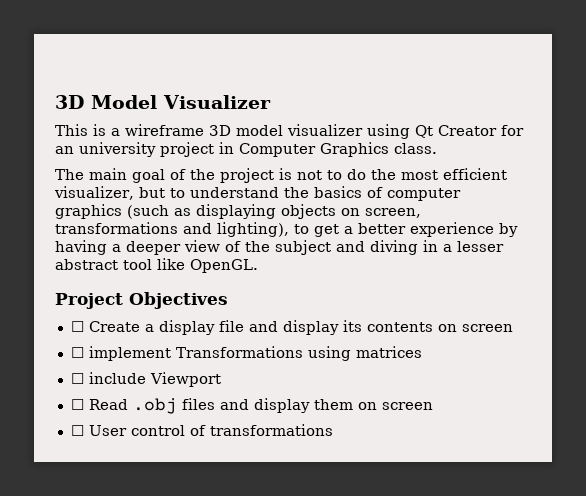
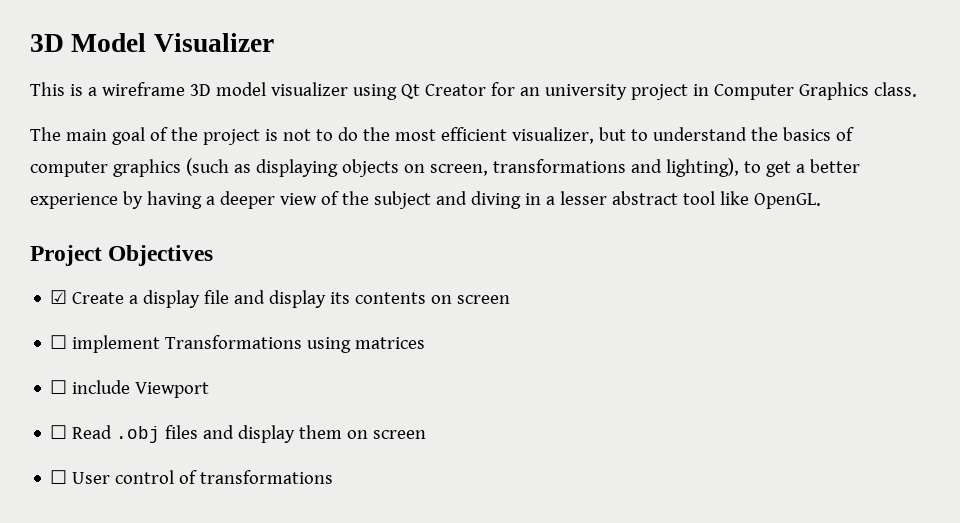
[70,321,84,332] ☐ -> [50,290,68,304] ☑

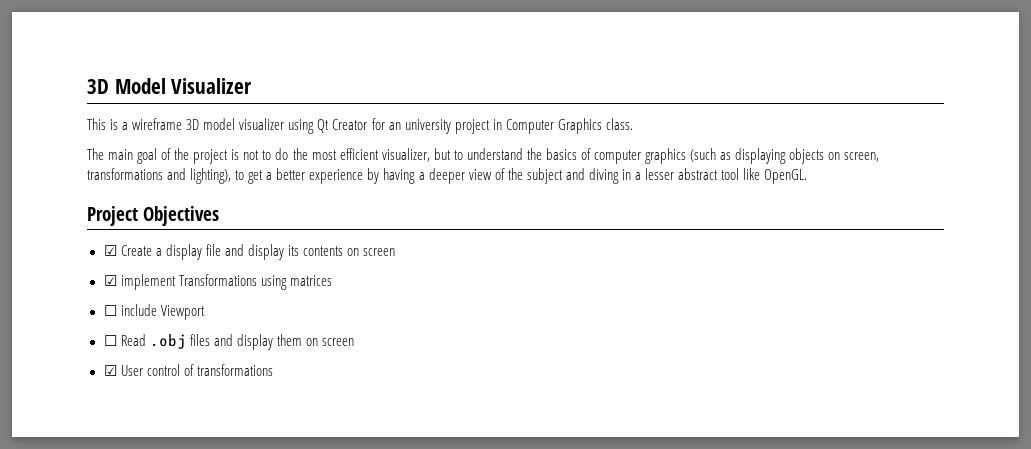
[50,335,68,349] ☐ -> [103,275,117,286] ☑
[50,470,68,484] ☐ -> [103,365,117,376] ☑

